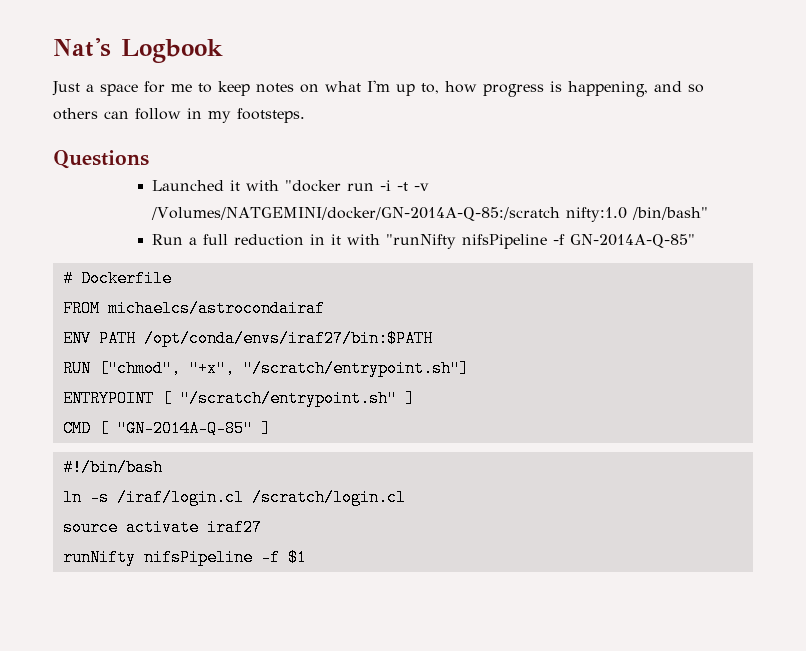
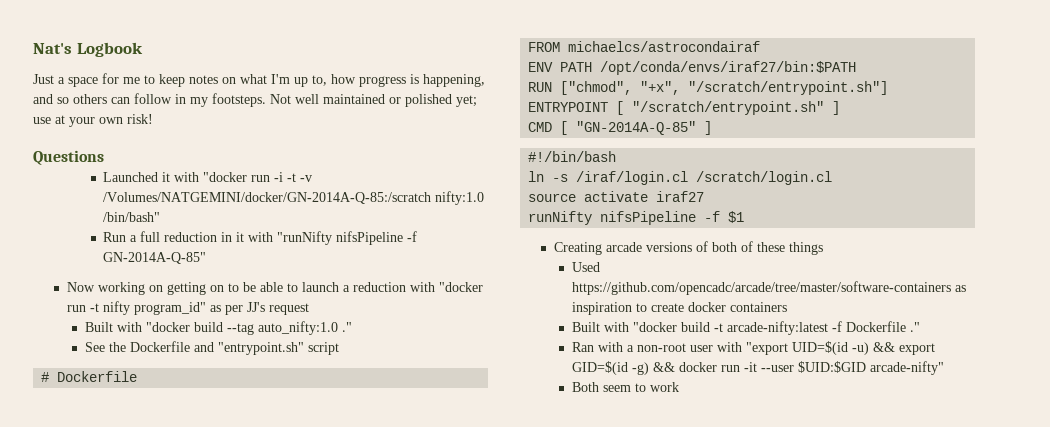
(305, 115) none -> [270,94,477,107] [33,114,153,127] Not well maintained or polished yet; use at your own risk!
(696, 241) none -> [66,282,483,295] [66,301,309,315] [85,321,353,335] [85,341,340,355] // Now working on getting on to be able to launch a reduction with "docker run -t nifty program_id" as per JJ's request // Built with "docker build --tag auto_nifty:1.0 ." // See the Dockerfile and "entrypoint.sh" script
(307, 557) none -> [553,241,823,255] [572,262,601,272] [572,281,967,295] [572,302,788,315] [572,321,921,335] [572,341,936,355] [572,361,945,375] [572,382,680,392] // Creating arcade versions of both of these things // Used https://github.com/opencadc/arcade/tree/master/software-containers as inspiration to create docker containers // Built with "docker build -t arcade-nifty:latest -f Dockerfile ." // Ran with a non-root user with "export UID=$(id -u) && export GID=$(id -g) && docker run -it --user $UID:$GID arcade-nifty" // Both seem to work

